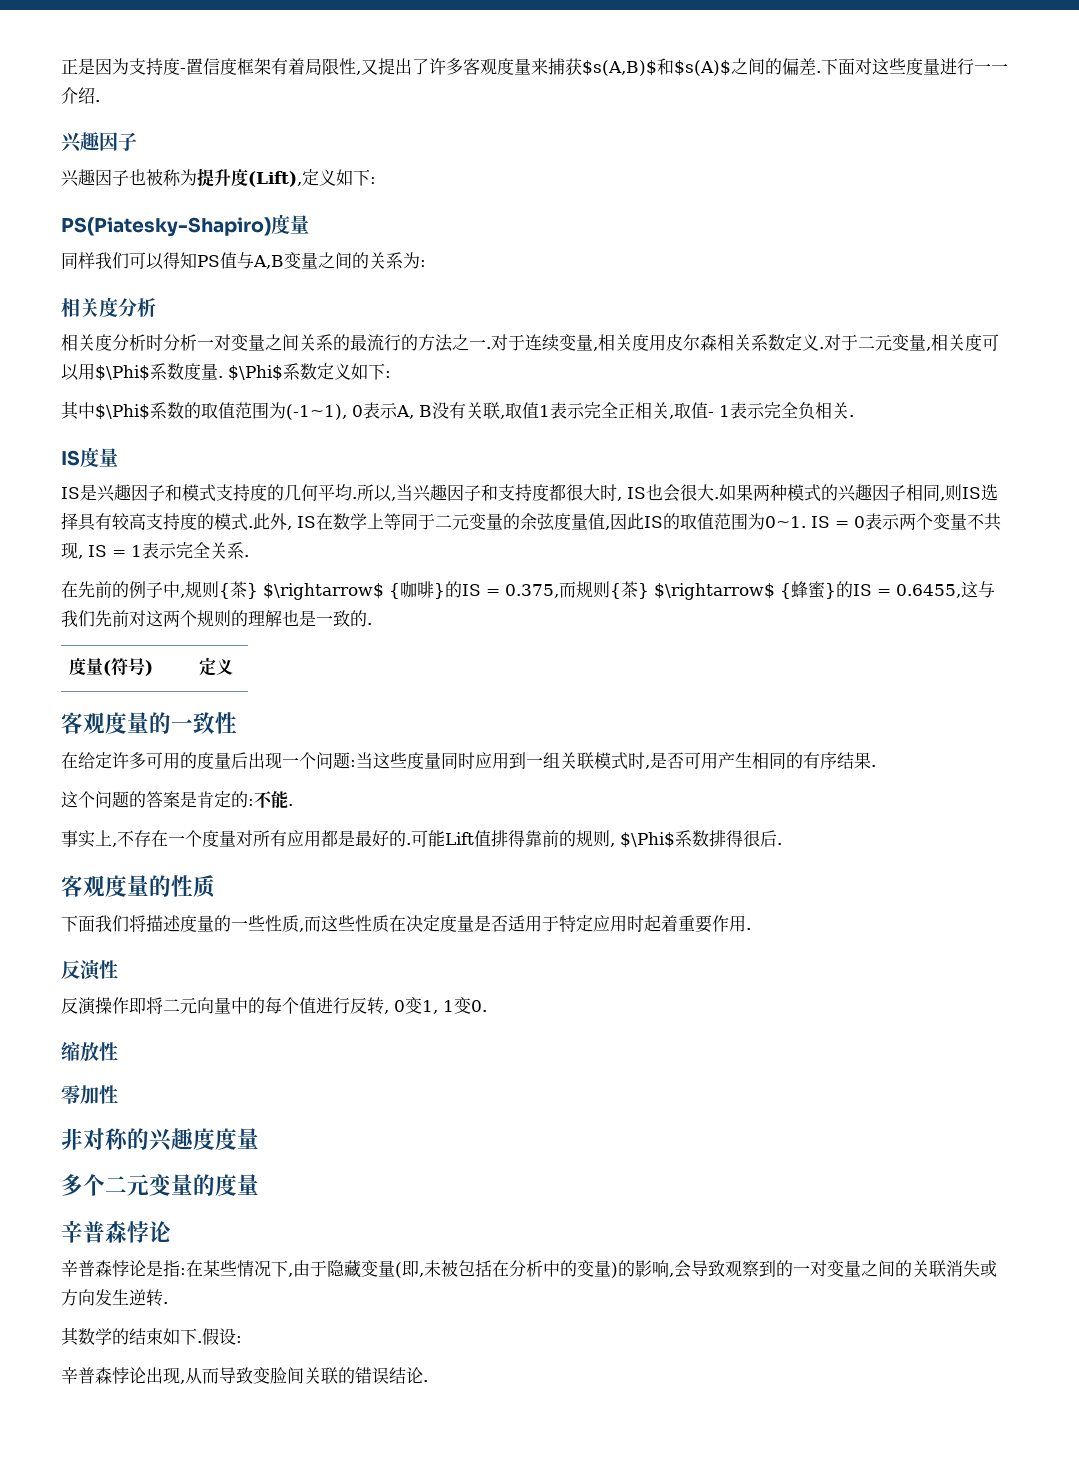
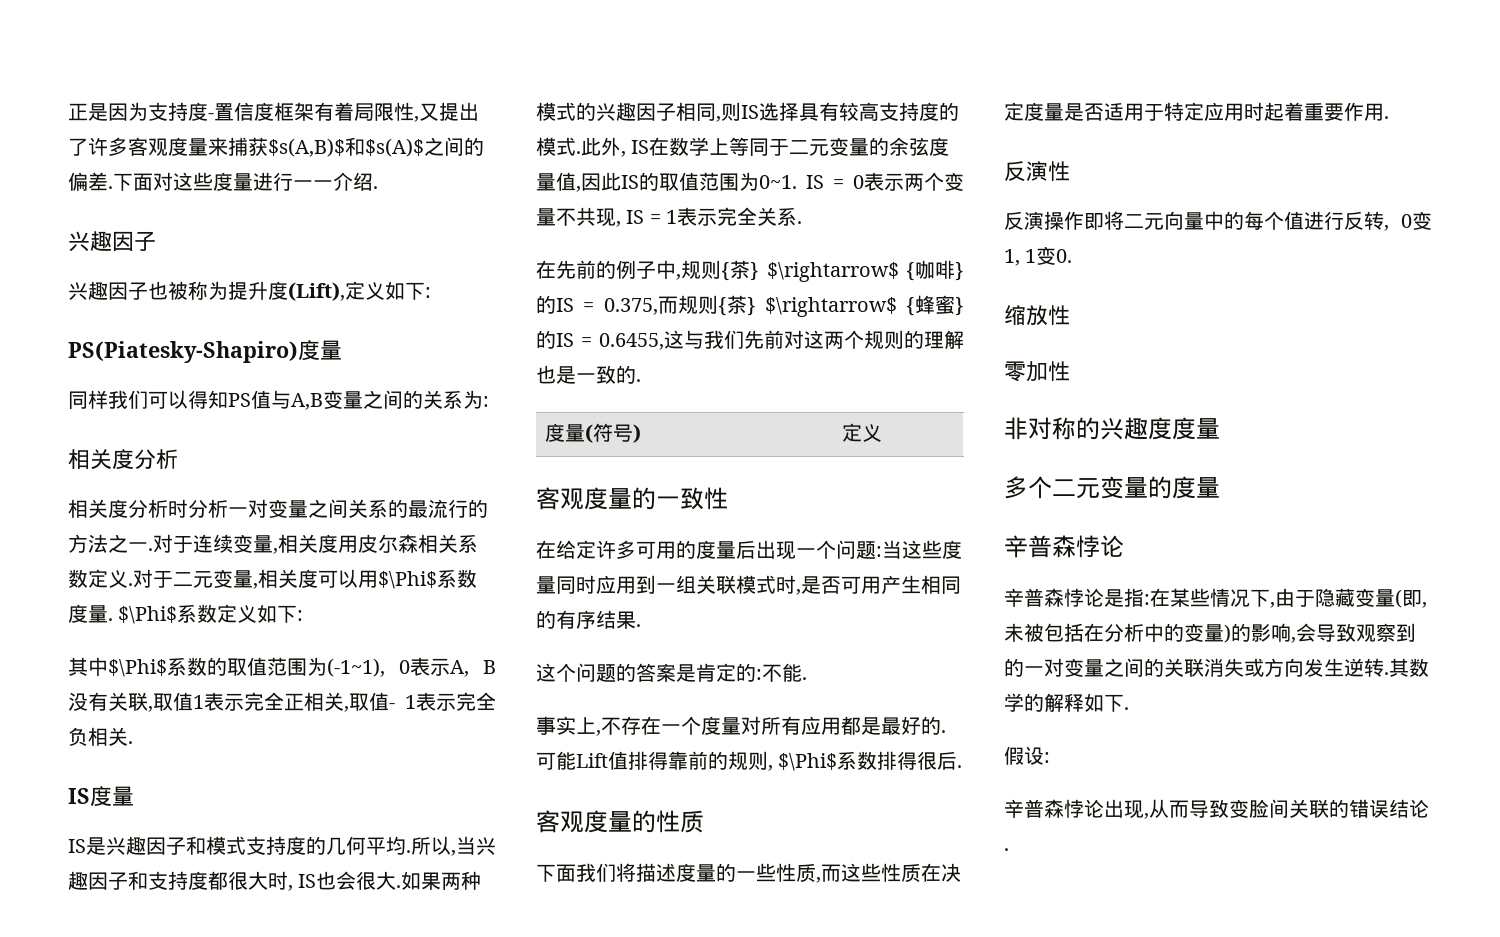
(168, 1303) // -> (1389, 673) none
[129,1328,163,1345] 结束 -> [1044,693,1084,712] 解释
(202, 1342) none -> (1129, 708) //

